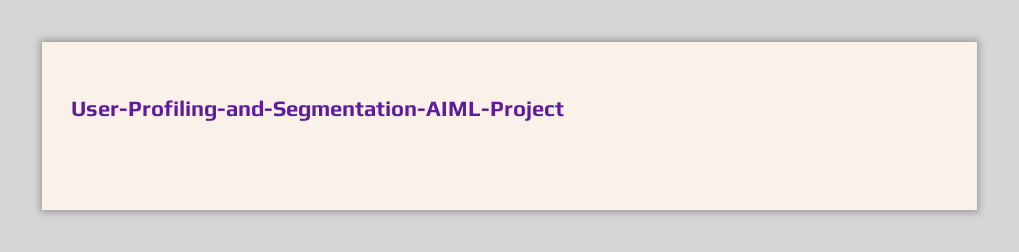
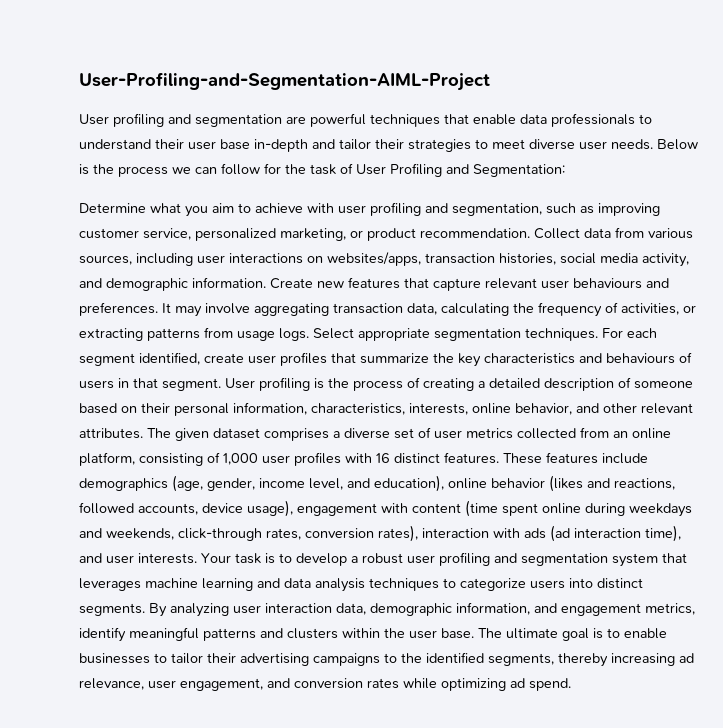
(564, 110) none -> [79,113,652,127] [79,139,698,152] [79,163,565,177] [79,202,660,217] [79,227,693,241] [79,252,689,267] [79,277,669,291] [79,302,696,317] [79,327,657,341] [79,352,692,367] [79,377,693,391] [79,402,693,416] [79,427,671,441] [79,452,648,466] [79,475,675,492] [79,500,692,517] [79,525,681,542] [79,552,687,567] [79,578,643,592] [79,602,695,617] [79,627,667,642] [79,652,694,667] [79,678,571,691] // User profiling and segmentation are powerful techniques that enable data professionals to understand their user base in-depth and tailor their strategies to meet diverse user needs. Below is the process we can follow for the task of User Profiling and Segmentation: // Determine what you aim to achieve with user profiling and segmentation, such as improving customer service, personalized marketing, or product recommendation. Collect data from various sources, including user interactions on websites/apps, transaction histories, social media activity, and demographic information. Create new features that capture relevant user behaviours and preferences. It may involve aggregating transaction data, calculating the frequency of activities, or extracting patterns from usage logs. Select appropriate segmentation techniques. For each segment identified, create user profiles that summarize the key characteristics and behaviours of users in that segment. User profiling is the process of creating a detailed description of someone based on their personal information, characteristics, interests, online behavior, and other relevant attributes. The given dataset comprises a diverse set of user metrics collected from an online platform, consisting of 1,000 user profiles with 16 distinct features. These features include demographics (age, gender, income level, and education), online behavior (likes and reactions, followed accounts, device usage), engagement with content (time spent online during weekdays and weekends, click-through rates, conversion rates), interaction with ads (ad interaction time), and user interests. Your task is to develop a robust user profiling and segmentation system that leverages machine learning and data analysis techniques to categorize users into distinct segments. By analyzing user interaction data, demographic information, and engagement metrics, identify meaningful patterns and clusters within the user base. The ultimate goal is to enable businesses to tailor their advertising campaigns to the identified segments, thereby increasing ad relevance, user engagement, and conversion rates while optimizing ad spend.

